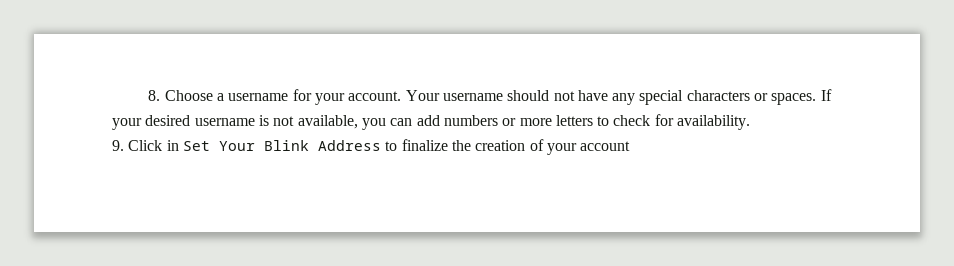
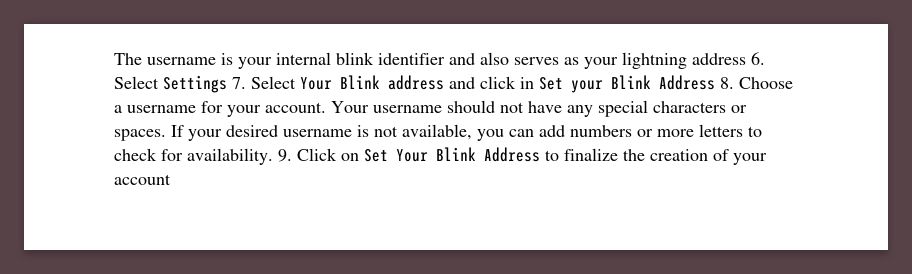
(148, 95) none -> [114,52,765,69] [114,75,715,93] The username is your internal blink identifier and also serves as your lightning address 6. Select Settings 7. Select Your Blink address and click in Set your Blink Address
(751, 122) // -> (273, 156) none
[166,140,179,151] in -> [341,153,359,161] on

